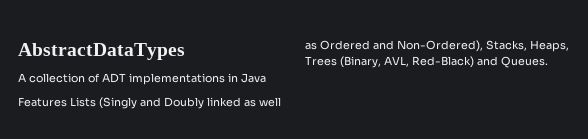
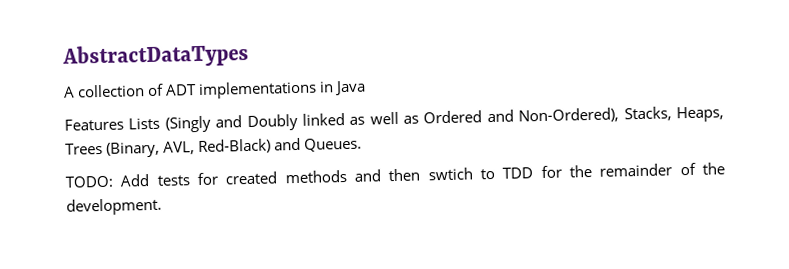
(548, 62) none -> [65,162,725,188] [66,197,162,216] // TODO: Add tests for created methods and then swtich to TDD for the remainder of the development.

